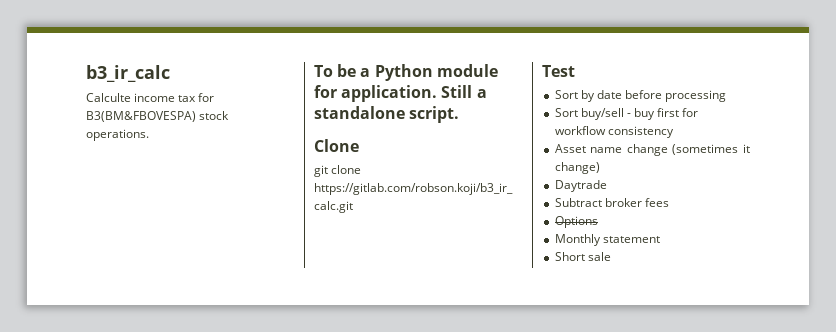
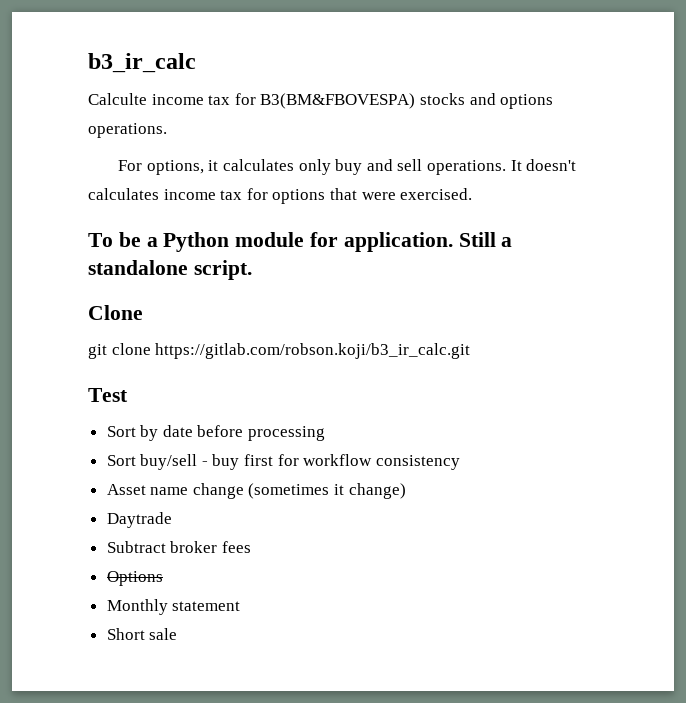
[199,111,230,120] [86,129,149,141] stock operations. -> [419,93,554,109] [88,123,167,138] [118,159,577,175] [88,188,473,204] stocks and options operations. // For options, it calculates only buy and sell operations. It doesn't calculates income tax for options that were exercised.

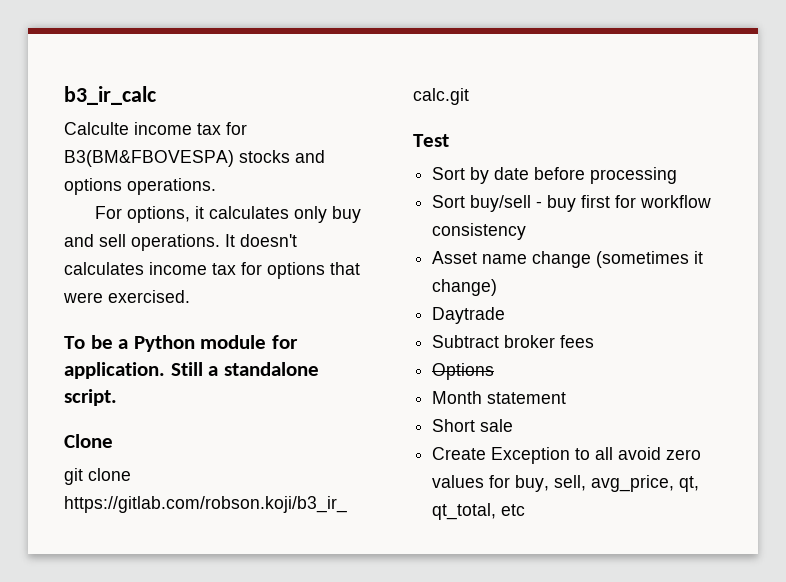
[106,599,168,615] Monthly -> [432,391,483,404] Month
(178, 634) none -> [432,447,702,464] [432,475,700,492] [432,503,526,520] // Create Exception to all avoid zero values for buy, sell, avg_price, qt, qt_total, etc

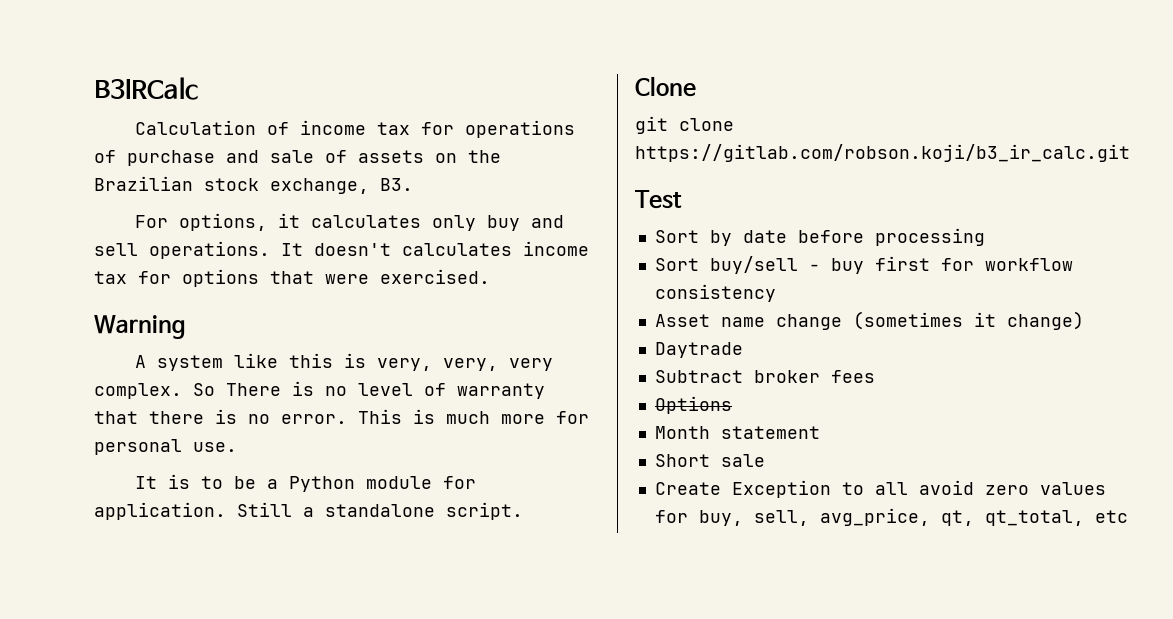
[64,86,156,105] [64,122,247,135] [64,150,325,167] [64,178,216,195] b3_ir_calc // Calculte income tax for B3(BM&FBOVESPA) stocks and options operations. -> [94,77,198,100] [134,120,575,138] [94,150,501,166] [94,176,413,194] B3IRCalc // Calculation of income tax for operations of purchase and sale of assets on the Brazilian stock exchange, B3.
[64,336,85,349] To -> [94,315,186,339] [134,353,553,371] [94,381,545,399] [94,409,589,424] [94,439,237,455] [134,474,223,489] Warning // A system like this is very, very, very complex. So There is no level of warranty that there is no error. This is much more for personal use. // It is to

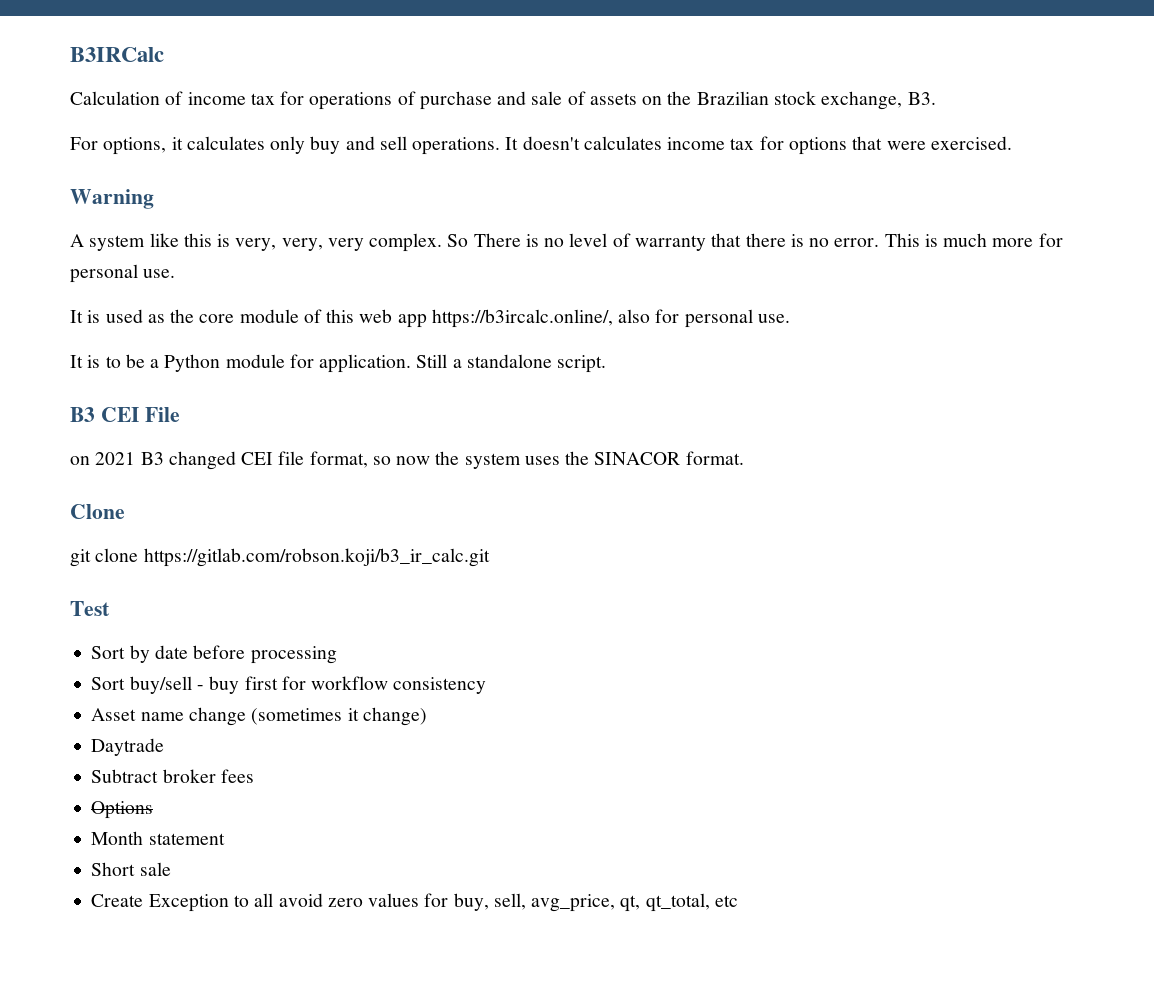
(237, 447) none -> [70,309,790,328] // It is used as the core module of this web app https://b3ircalc.online/, also for personal use.
(523, 511) none -> [70,407,180,422] [70,451,744,470] // B3 CEI File // on 2021 B3 changed CEI file format, so now the system uses the SINACOR format.

